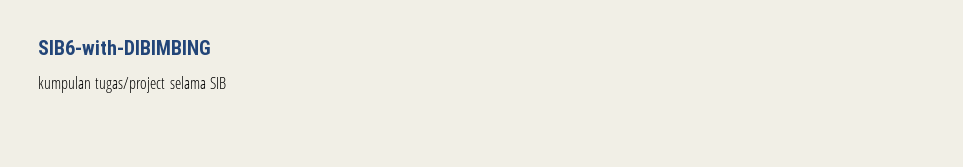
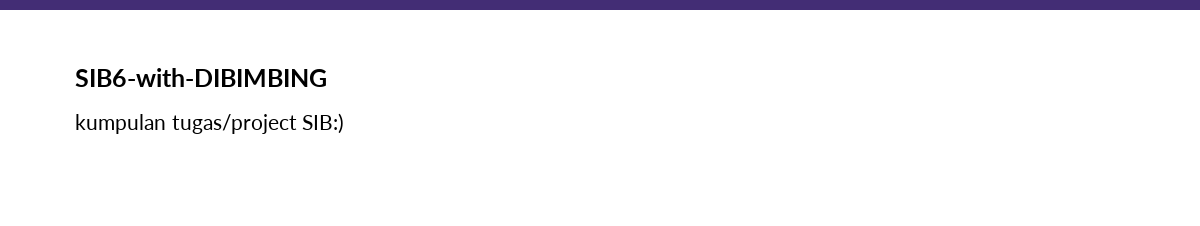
[169,76,226,89] selama SIB -> [302,113,345,134] SIB:)

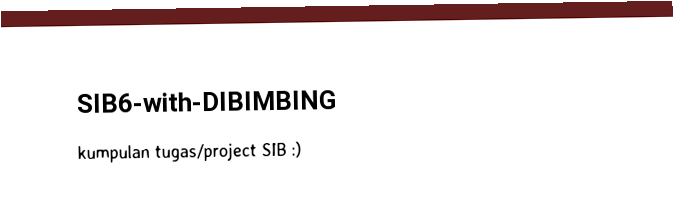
[302,113,345,134] SIB:) -> [261,141,302,158] SIB :)

